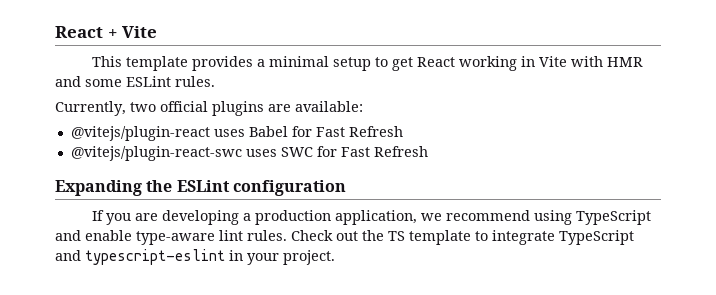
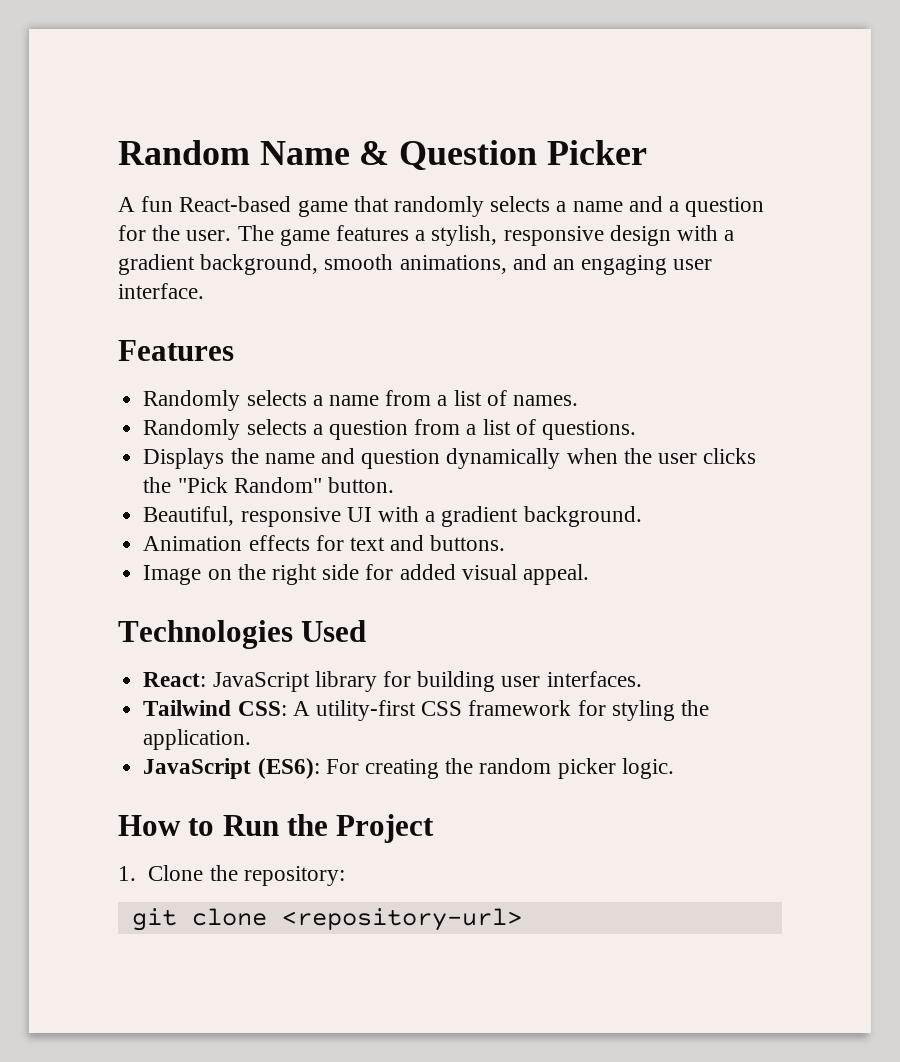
[55,26,158,38] [92,56,644,71] [55,76,215,87] [55,101,363,116] [70,126,403,141] [70,146,428,161] [55,180,346,196] [92,210,652,225] [55,230,634,245] [55,249,335,265] React + Vite // This template provides a minimal setup to get React working in Vite with HMR and some ESLint rules. // Currently, two official plugins are available: // @vitejs/plugin-react uses Babel for Fast Refresh // @vitejs/plugin-react-swc uses SWC for Fast Refresh // Expanding the ESLint configuration // If you are developing a production application, we recommend using TypeScript and enable type-aware lint rules. Check out the TS template to integrate TypeScript and typescript-eslint in your project. -> [118,140,647,170] [118,196,765,217] [118,225,735,246] [118,254,713,275] [118,283,204,299] [118,340,234,361] [143,390,578,411] [143,419,636,440] [143,448,757,469] [143,477,394,493] [143,506,642,527] [143,535,506,551] [143,564,589,585] [118,620,367,649] [143,671,642,692] [143,700,709,721] [143,729,252,750] [143,758,674,779] [118,814,435,843] [118,865,345,886] [131,908,522,931] Random Name & Question Picker // A fun React-based game that randomly selects a name and a question for the user. The game features a stylish, responsive design with a gradient background, smooth animations, and an engaging user interface. // Features // Randomly selects a name from a list of names. // Randomly selects a question from a list of questions. // Displays the name and question dynamically when the user clicks the "Pick Random" button. // Beautiful, responsive UI with a gradient background. // Animation effects for text and buttons. // Image on the right side for added visual appeal. // Technologies Used // React: JavaScript library for building user interfaces. // Tailwind CSS: A utility-first CSS framework for styling the application. // JavaScript (ES6): For creating the random picker logic. // How to Run the Project // 1. Clone the repository: // git clone <repository-url>

